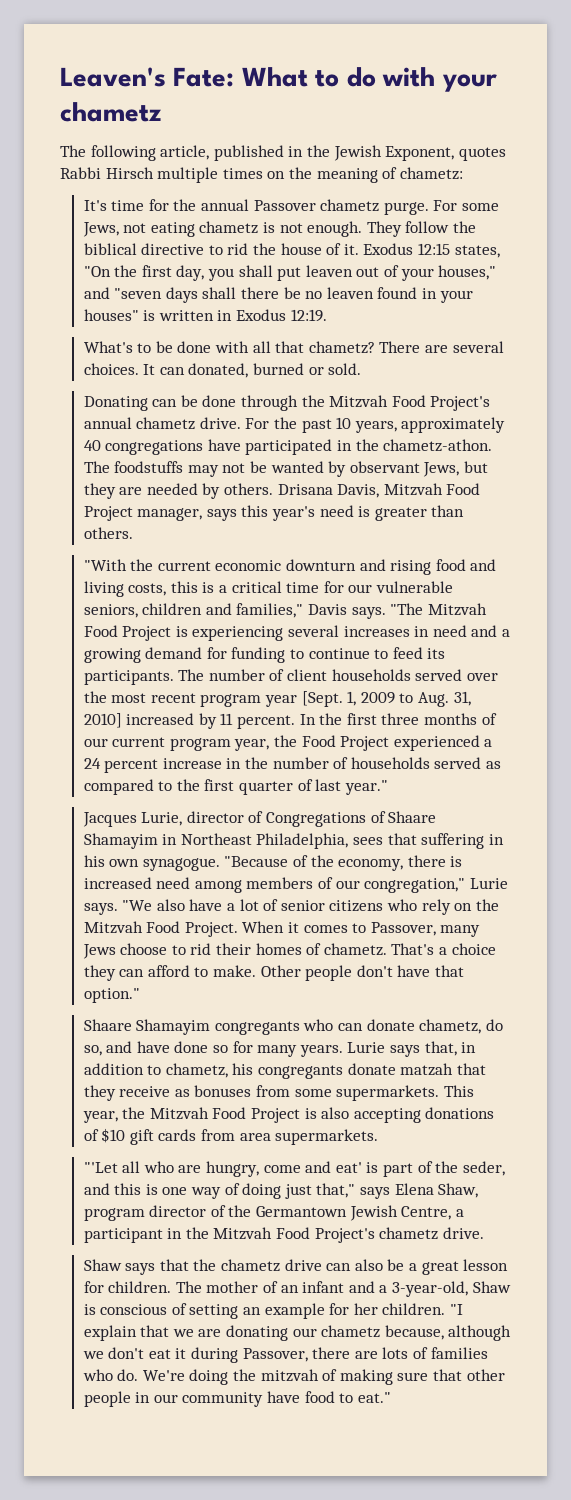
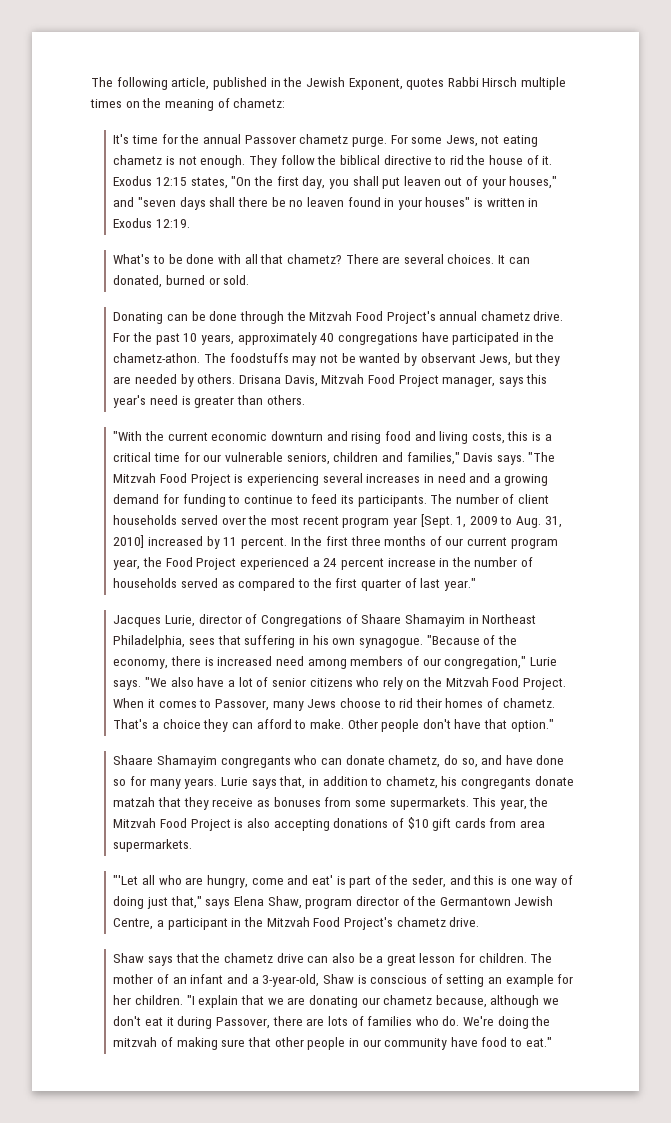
[60,67,497,92] [60,102,161,122] Leaven's Fate: What to do with your chametz // -> (91, 82) none

